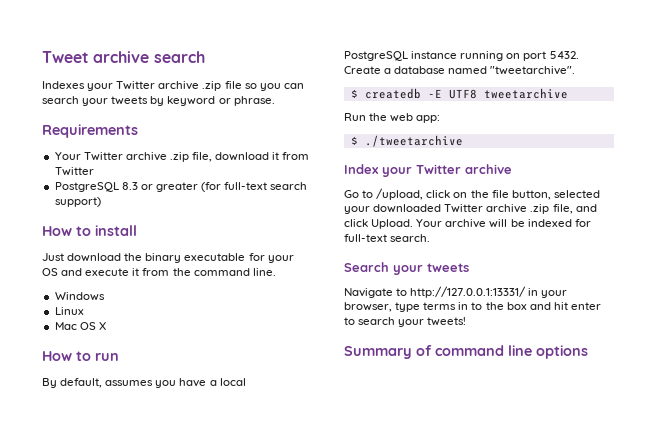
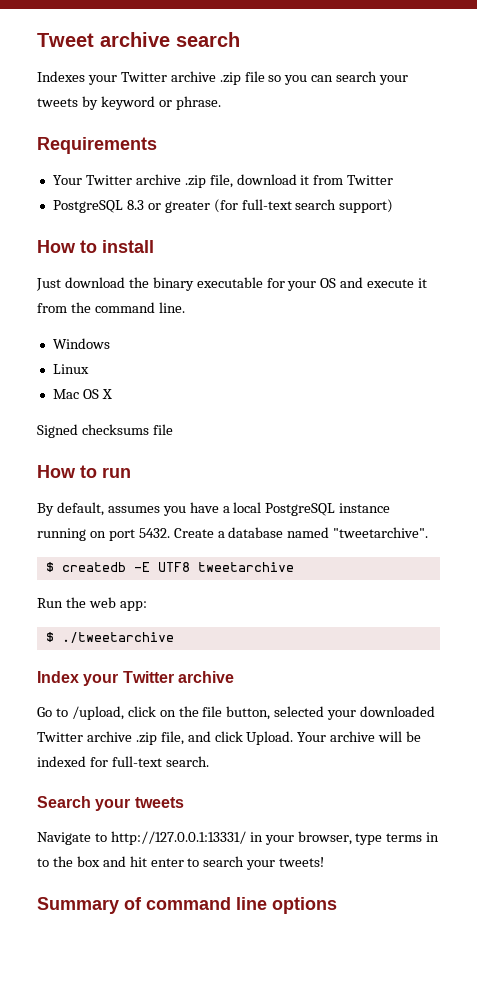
(106, 326) none -> [37,424,173,438] // Signed checksums file

